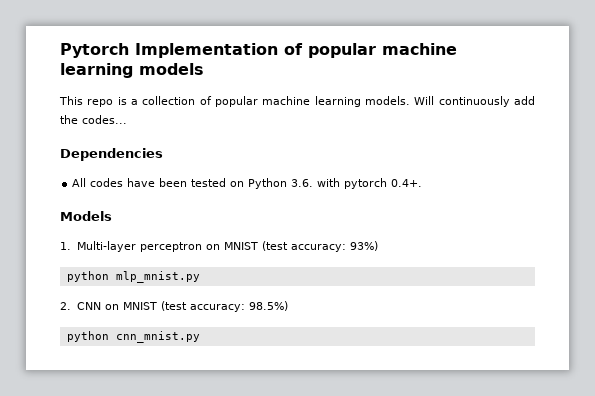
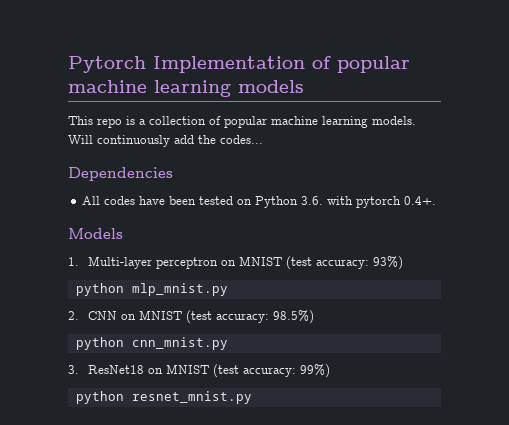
(200, 337) none -> [68,364,330,378] [75,391,252,404] // 3. ResNet18 on MNIST (test accuracy: 99%) // python resnet_mnist.py

